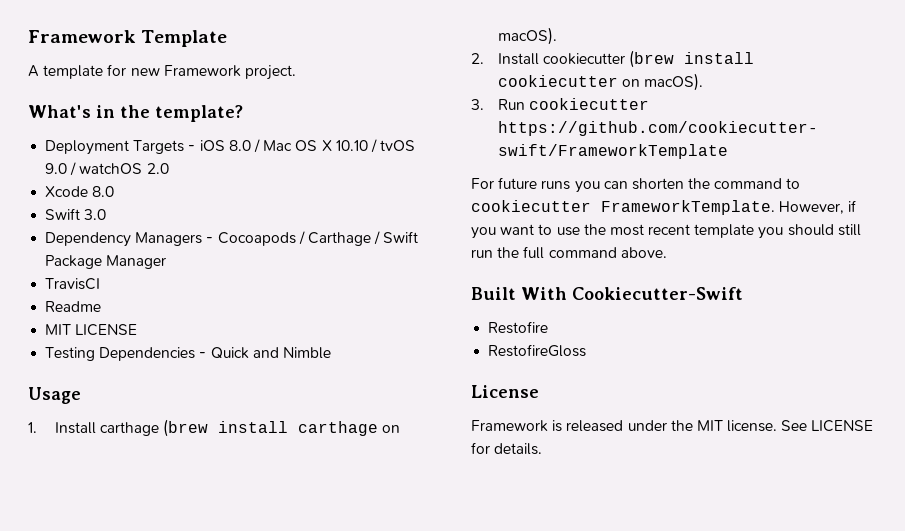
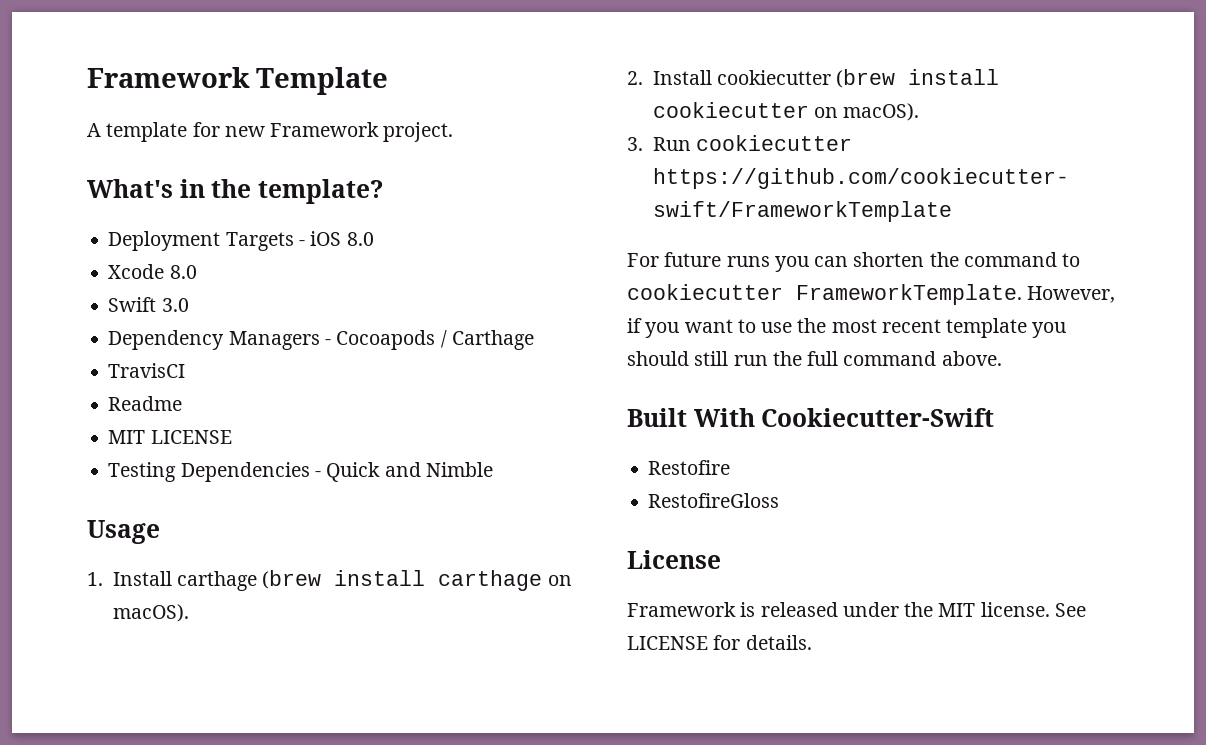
[253,139,416,153] [45,162,169,176] / Mac OS X 10.10 / tvOS 9.0 / watchOS 2.0 -> (374, 239) none
[374,231,419,245] [45,255,167,269] / Swift Package Manager -> (534, 340) none

